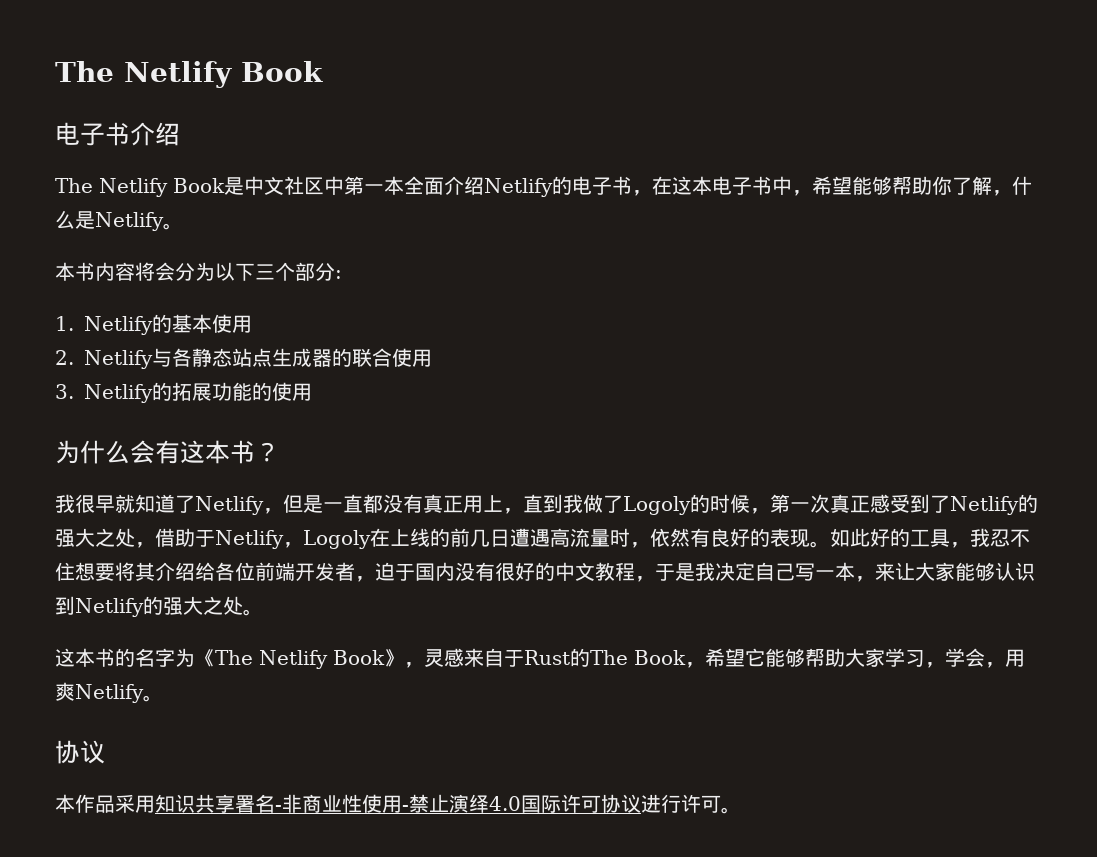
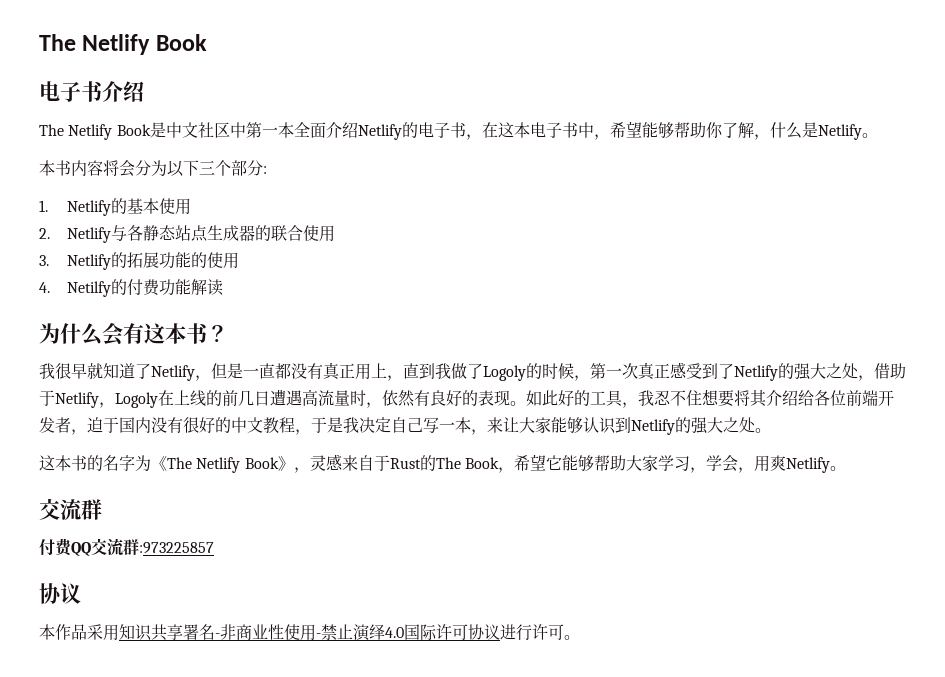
(312, 392) none -> [39,279,223,297] // 4. Netilfy的付费功能解读
(163, 698) none -> [39,498,102,520] [39,538,214,556] // 交流群 // 付费QQ交流群:973225857

